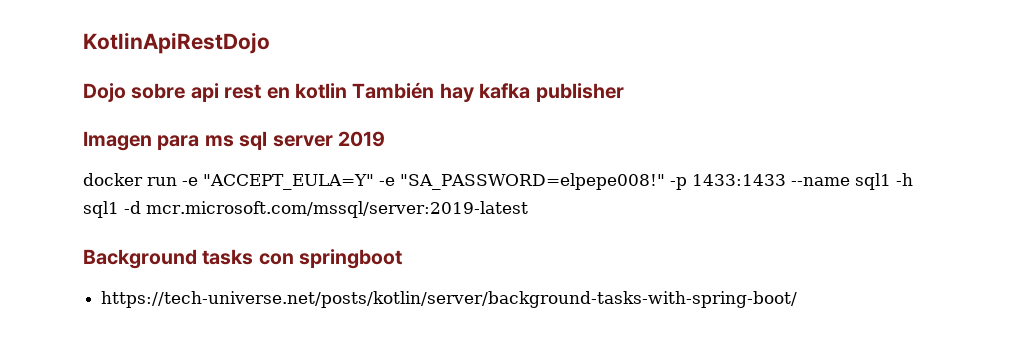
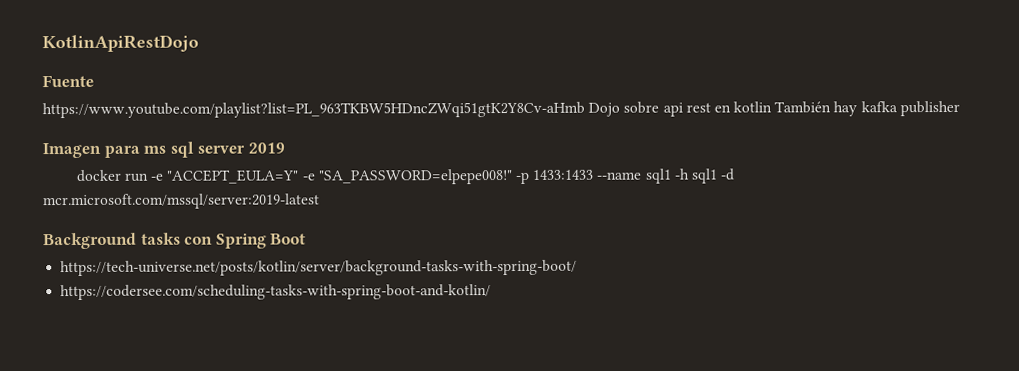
(270, 43) none -> [42,74,94,88] [42,101,585,119] Fuente // https://www.youtube.com/playlist?list=PL_963TKBW5HDncZWqi51gtK2Y8Cv-aHmb
[299,249,403,269] springboot -> [215,233,307,249] Spring Boot
(798, 299) none -> [60,284,492,301] // https://codersee.com/scheduling-tasks-with-spring-boot-and-kotlin/

